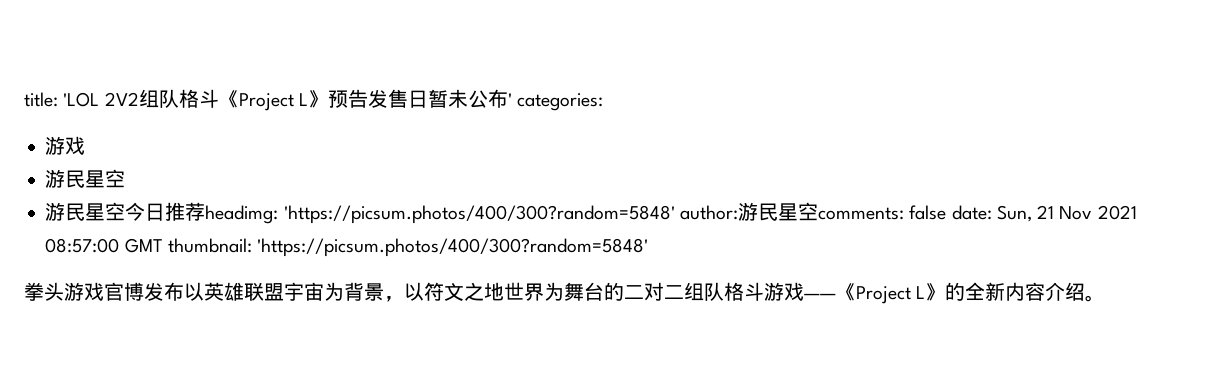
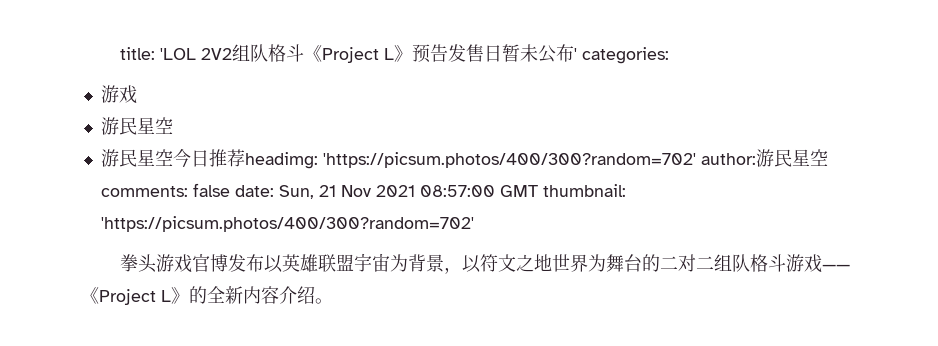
[283,205,675,224] 'https://picsum.photos/400/300?random=5848' -> [322,152,696,168] 'https://picsum.photos/400/300?random=702'
[257,238,649,257] 'https://picsum.photos/400/300?random=5848' -> [100,216,474,232] 'https://picsum.photos/400/300?random=702'

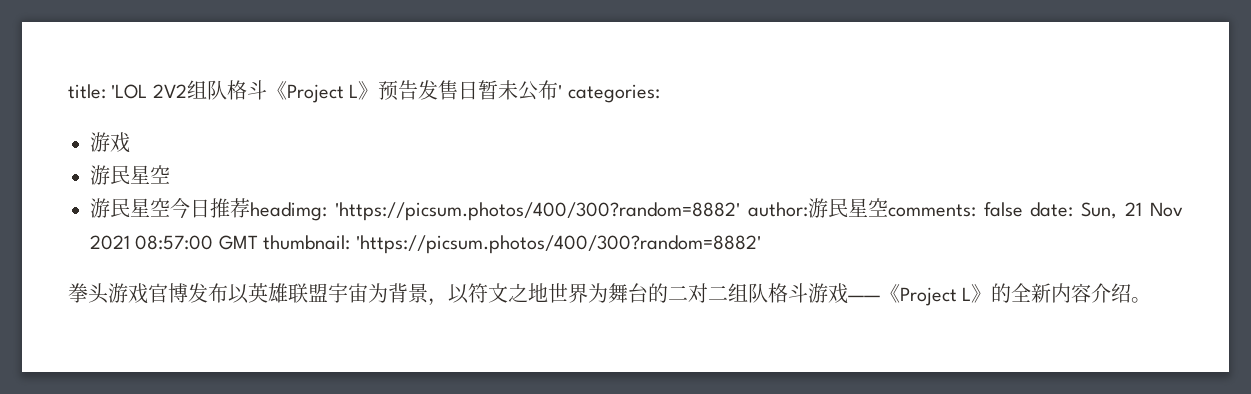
[322,152,696,168] 'https://picsum.photos/400/300?random=702' -> [334,202,740,221] 'https://picsum.photos/400/300?random=8882'
[100,216,474,232] 'https://picsum.photos/400/300?random=702' -> [355,235,761,254] 'https://picsum.photos/400/300?random=8882'

